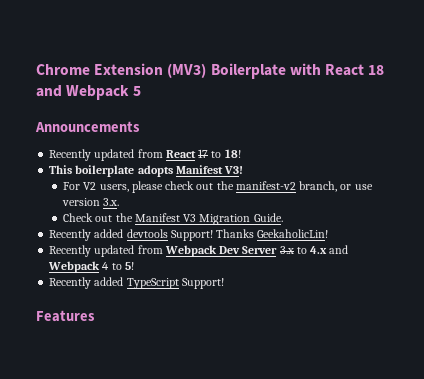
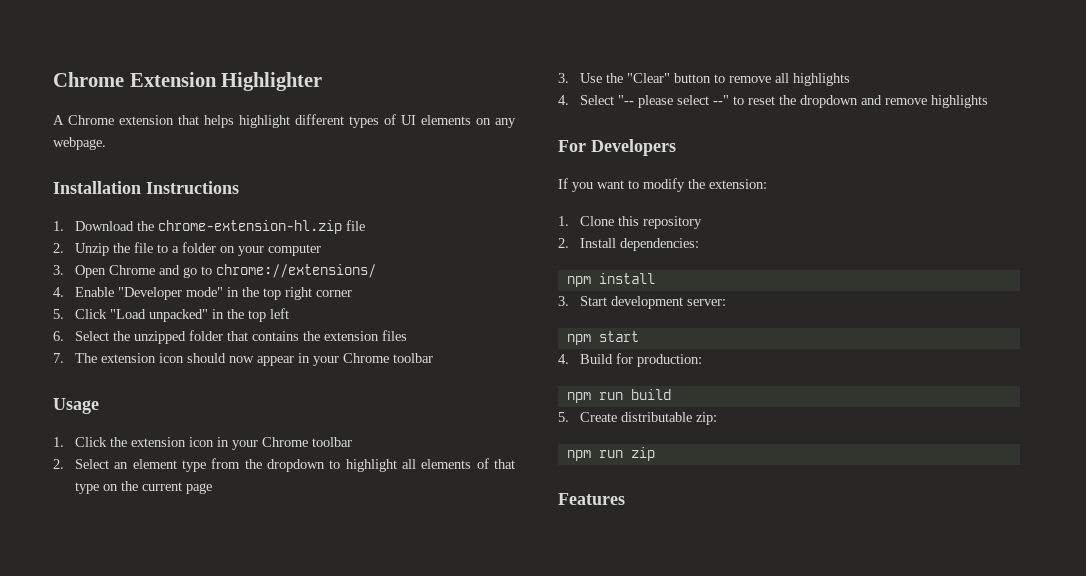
[167,63,385,79] [36,85,142,100] [35,121,140,132] [49,149,241,161] [49,165,244,177] [63,181,373,193] [62,198,120,206] [63,213,283,225] [49,229,329,241] [49,245,349,257] [48,261,134,273] [49,277,224,289] (MV3) Boilerplate with React 18 and Webpack 5 // Announcements // Recently updated from React 17 to 18! // This boilerplate adopts Manifest V3! // For V2 users, please check out the manifest-v2 branch, or use version 3.x. // Check out the Manifest V3 Migration Guide. // Recently added devtools Support! Thanks GeekaholicLin! // Recently updated from Webpack Dev Server 3.x to 4.x and Webpack 4 to 5! // Recently added TypeScript Support! -> [221,72,323,91] [53,114,516,128] [53,137,106,150] [53,181,239,194] [53,220,365,234] [53,242,321,256] [53,264,376,278] [53,287,352,300] [53,308,289,322] [53,330,407,344] [53,353,433,366] [53,398,99,414] [53,437,352,450] [53,458,515,472] [74,481,212,494] [558,73,850,86] [558,95,988,108] [558,139,676,156] [558,178,767,192] [558,216,702,229] [558,238,699,251] [566,273,655,287] [558,296,726,309] [566,331,639,345] [558,353,702,367] [566,389,671,403] [558,412,717,425] [566,447,655,461] Highlighter // A Chrome extension that helps highlight different types of UI elements on any webpage. // Installation Instructions // 1. Download the chrome-extension-hl.zip file // 2. Unzip the file to a folder on your computer // 3. Open Chrome and go to chrome://extensions/ // 4. Enable "Developer mode" in the top right corner // 5. Click "Load unpacked" in the top left // 6. Select the unzipped folder that contains the extension files // 7. The extension icon should now appear in your Chrome toolbar // Usage // 1. Click the extension icon in your Chrome toolbar // 2. Select an element type from the dropdown to highlight all elements of that type on the current page // 3. Use the "Clear" button to remove all highlights // 4. Select "-- please select --" to reset the dropdown and remove highlights // For Developers // If you want to modify the extension: // 1. Clone this repository // 2. Install dependencies: // npm install // 3. Start development server: // npm start // 4. Build for production: // npm run build // 5. Create distributable zip: // npm run zip

